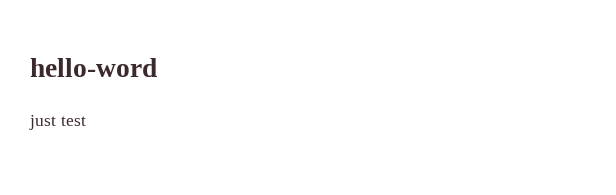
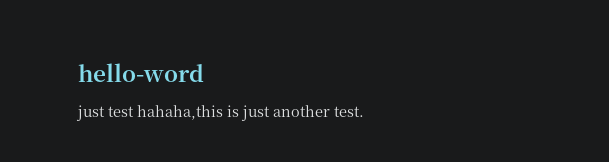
(86, 121) none -> [137,105,364,121] hahaha,this is just another test.

